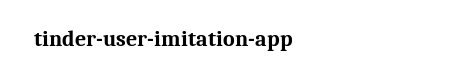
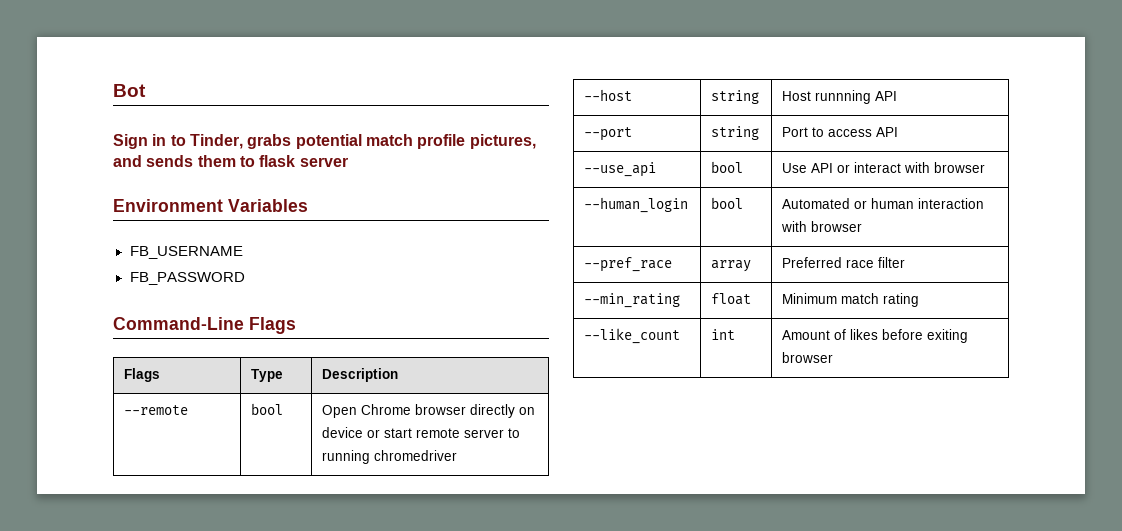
[34,30,293,51] tinder-user-imitation-app -> [113,84,146,97] [113,134,536,149] [113,155,348,167] [113,199,308,212] [129,246,243,259] [129,272,245,285] [113,317,296,334] [124,368,161,382] [251,369,284,382] [322,368,399,382] [124,405,189,415] [251,403,284,415] [322,404,536,418] [322,427,521,438] [322,450,458,464] [584,89,633,101] [711,90,760,104] [782,90,898,104] [584,127,633,141] [711,126,760,140] [782,127,899,137] [584,162,657,177] [711,161,744,173] [782,162,986,173] [584,197,689,213] [711,197,744,209] [782,198,985,209] [781,221,863,232] [584,257,673,272] [711,260,752,272] [782,257,906,268] [584,293,681,308] [711,293,752,305] [782,293,920,307] [584,328,681,344] [711,329,736,340] [782,329,969,343] [782,352,834,363] Bot // Sign in to Tinder, grabs potential match profile pictures, and sends them to flask server // Environment Variables // FB_USERNAME // FB_PASSWORD // Command-Line Flags // Flags | Type | Description // --remote | bool | Open Chrome browser directly on device or start remote server to running chromedriver // --host | string | Host runnning API // --port | string | Port to access API // --use_api | bool | Use API or interact with browser // --human_login | bool | Automated or human interaction with browser // --pref_race | array | Preferred race filter // --min_rating | float | Minimum match rating // --like_count | int | Amount of likes before exiting browser

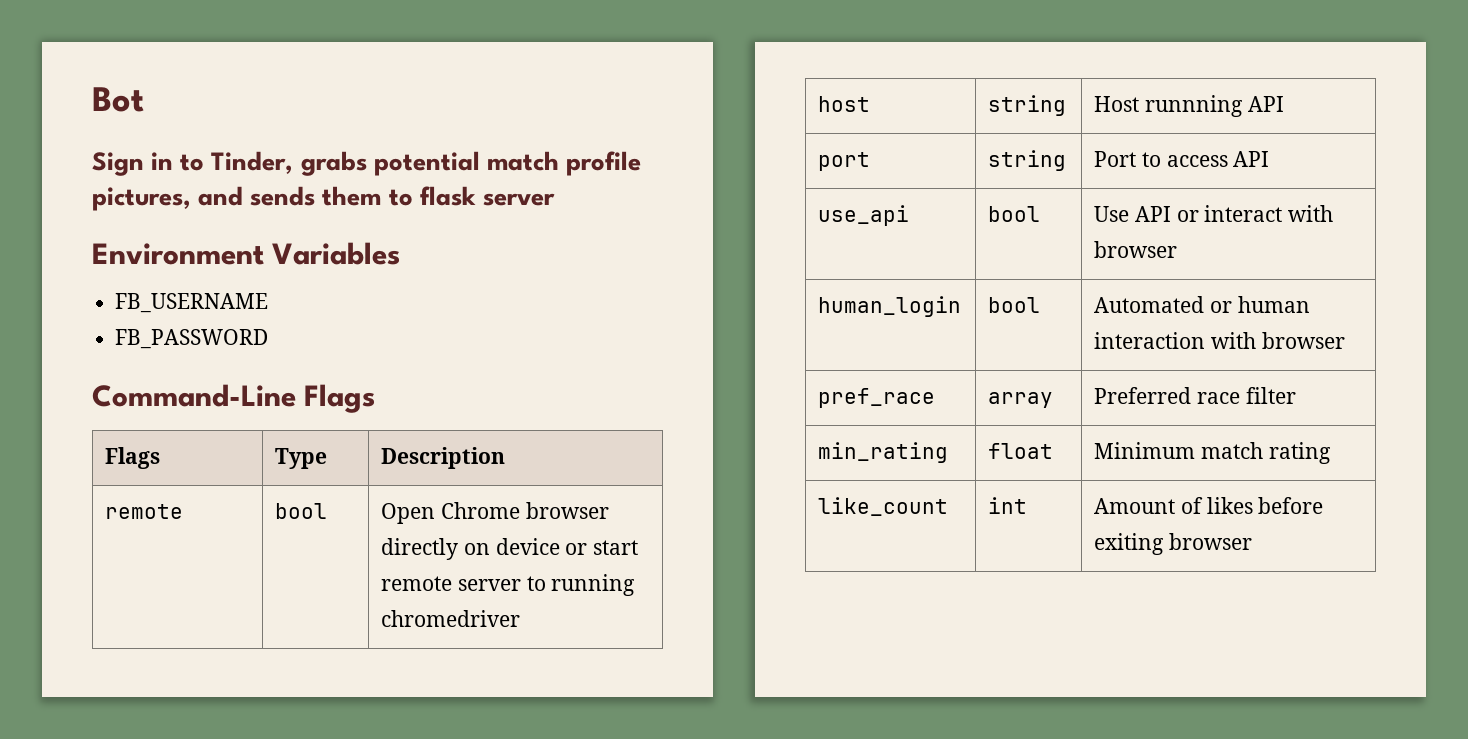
[124,405,189,415] --remote -> [105,504,184,519] remote
[584,89,633,101] --host -> [818,96,871,112] host
[584,127,633,141] --port -> [818,152,871,171] port
[584,162,657,177] --use_api -> [818,205,910,226] use_api
[584,197,689,213] --human_login -> [818,296,962,317] human_login
[584,257,673,272] --pref_race -> [818,388,936,408] pref_race
[584,293,681,308] --min_rating -> [818,442,949,463] min_rating
[584,328,681,344] --like_count -> [818,497,949,516] like_count

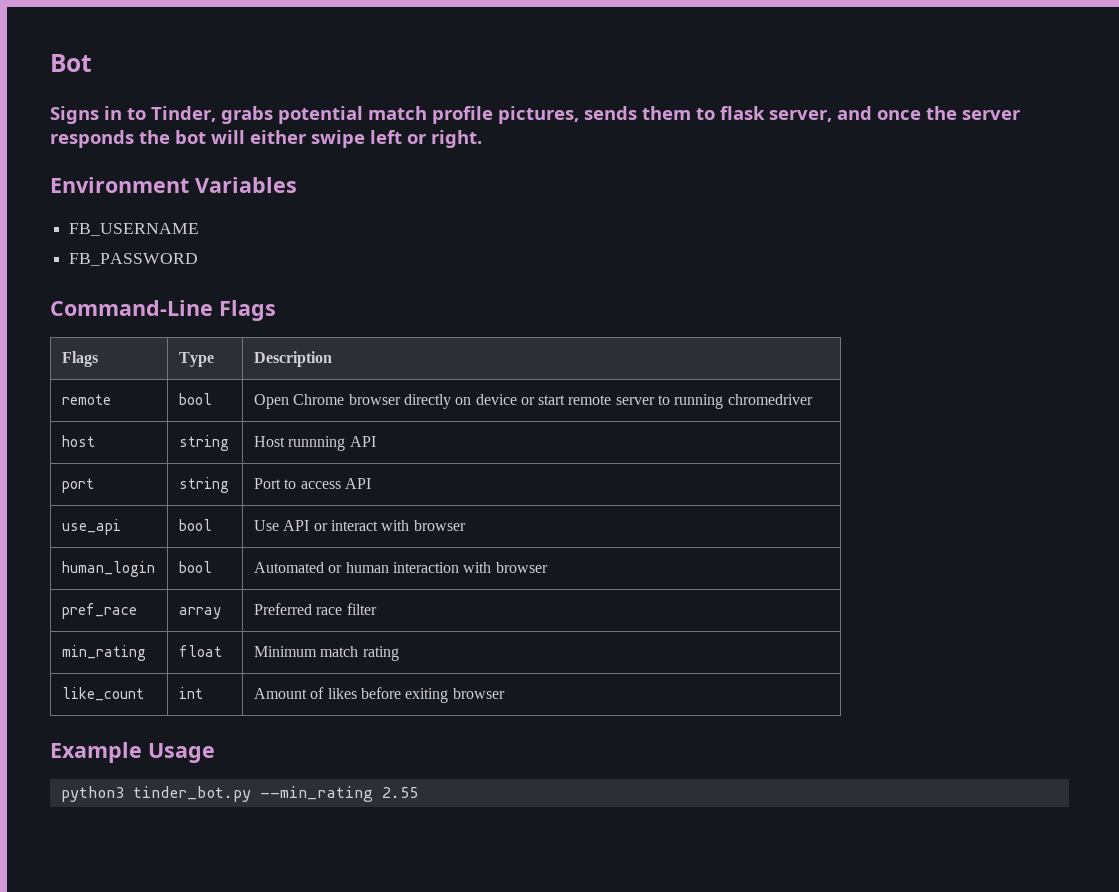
[92,152,144,176] Sign -> [50,106,99,124] Signs
[198,186,244,206] and -> (579, 115) none
[482,193,555,206] server -> [769,106,1021,122] [50,130,482,148] server, and once the server responds the bot will either swipe left or right.
(1253, 541) none -> [50,742,215,763] [60,786,418,802] // Example Usage // python3 tinder_bot.py --min_rating 2.55

